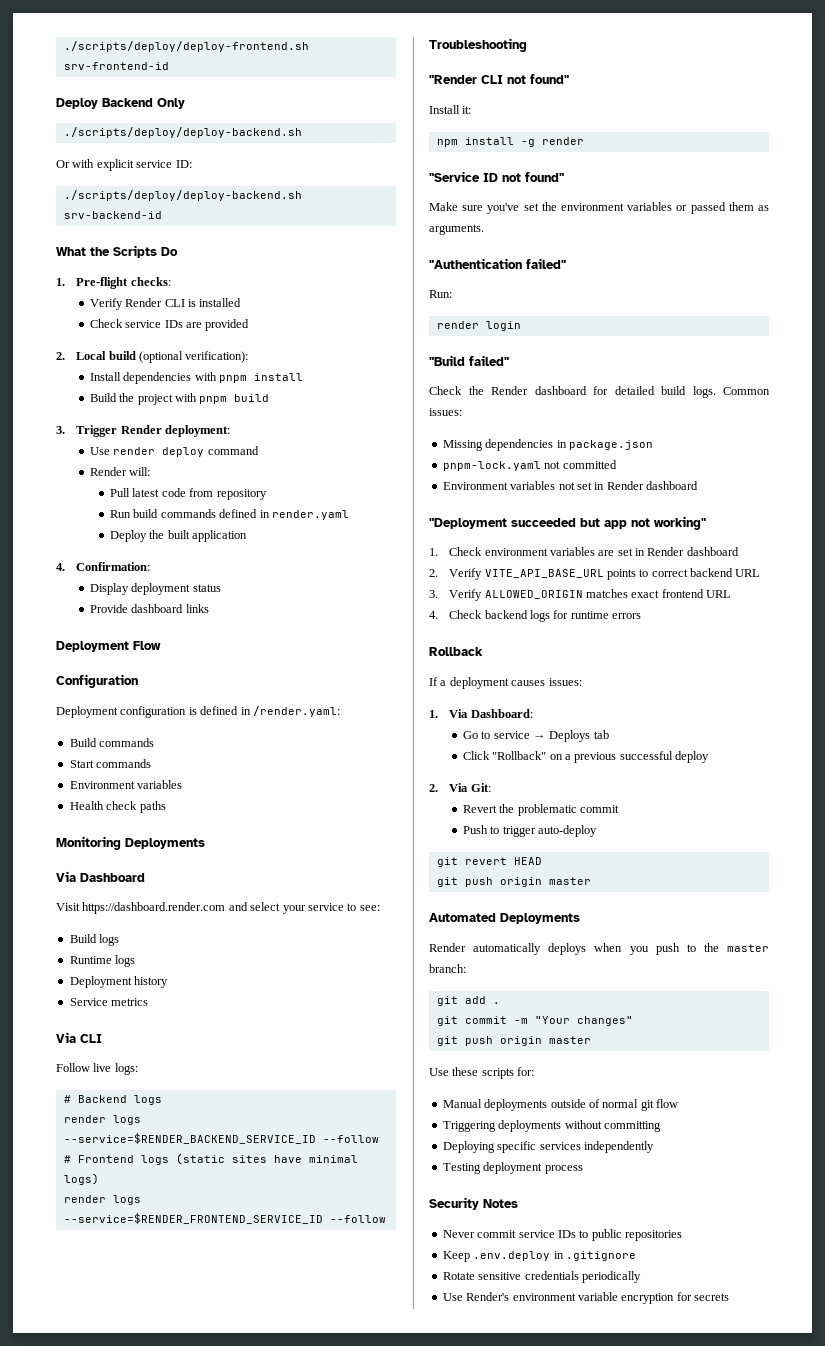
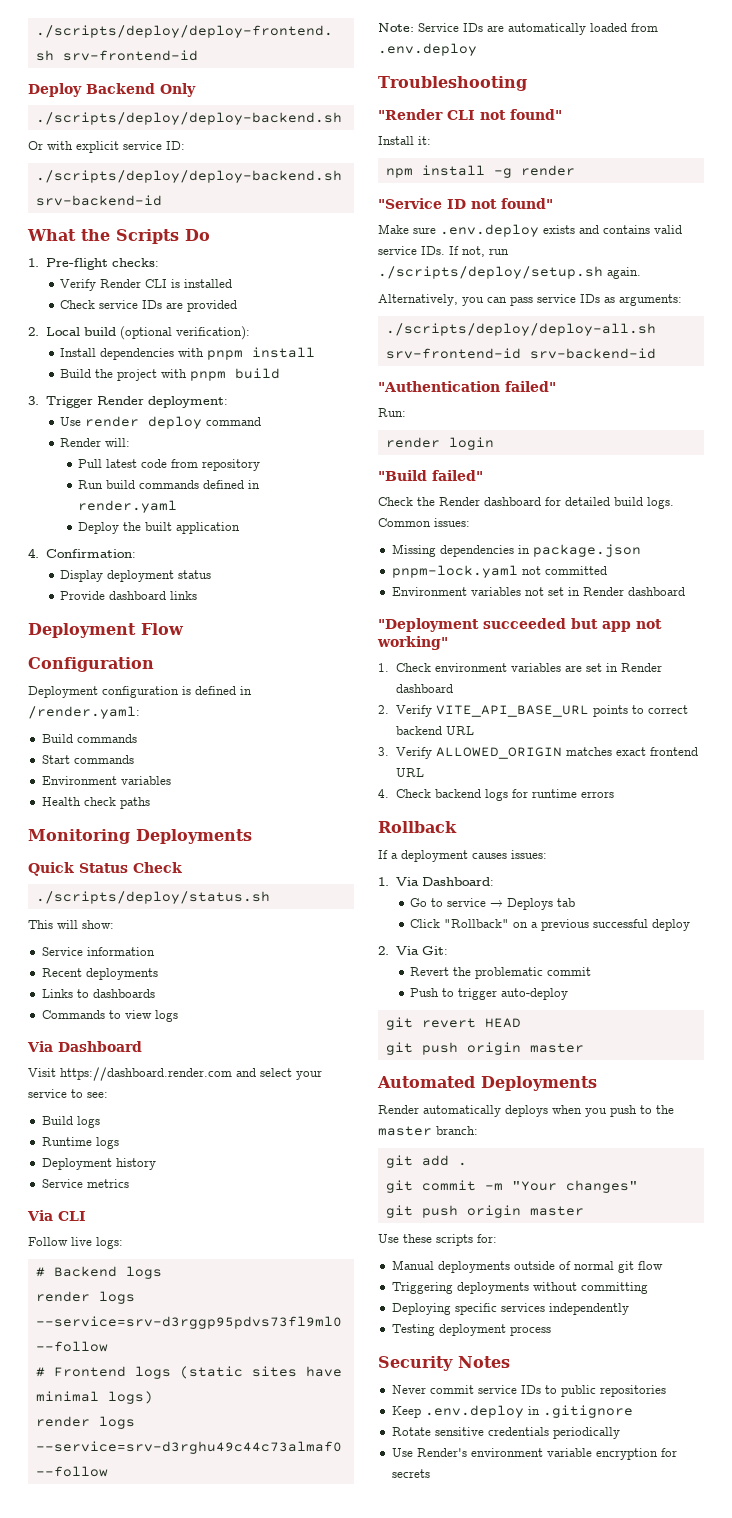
(205, 843) none -> [28,862,182,876] [35,891,270,904] [28,920,114,929] [41,947,155,956] [41,968,158,980] [41,989,155,998] [41,1010,178,1022] // Quick Status Check // ./scripts/deploy/status.sh // This will show: // Service information // Recent deployments // Links to dashboards // Commands to view logs
[63,1133,316,1144] --service=$RENDER_BACKEND_SERVICE_ID -> [35,1316,342,1329] --service=srv-d3rggp95pdvs73fl9ml0
[63,1213,386,1224] --service=$RENDER_FRONTEND_SERVICE_ID --follow -> [35,1441,342,1454] [35,1466,108,1477] [378,23,658,35] [378,43,477,56] --service=srv-d3rghu49c44c73almaf0 --follow // Note: Service IDs are automatically loaded from .env.deploy
[487,202,769,214] [429,224,484,235] you've set the environment variables or passed them as arguments. -> [440,224,682,237] [378,246,509,257] [378,266,641,279] [378,294,682,306] [385,323,656,336] [385,348,656,359] .env.deploy exists and contains valid service IDs. If not, run ./scripts/deploy/setup.sh again. // Alternatively, you can pass service IDs as arguments: // ./scripts/deploy/deploy-all.sh srv-frontend-id srv-backend-id

